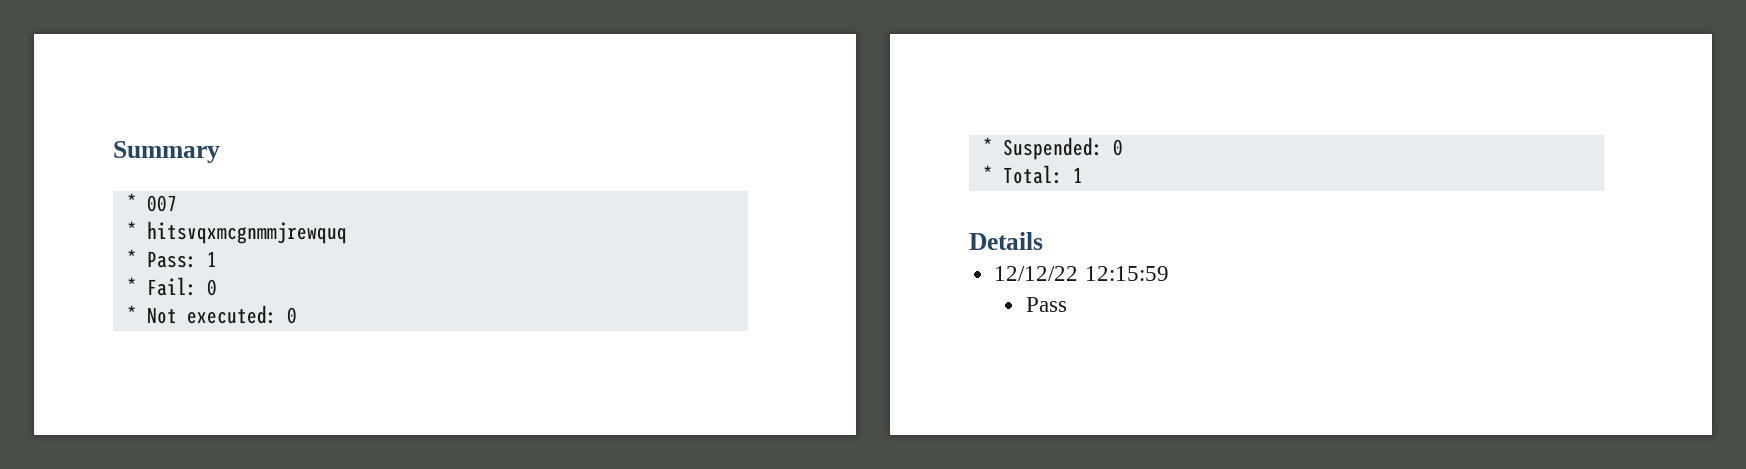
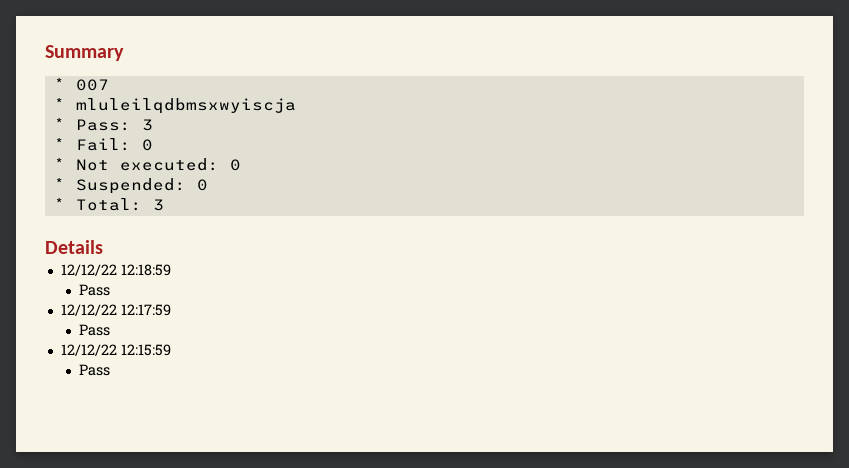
[146,221,347,244] hitsvqxmcgnmmjrewquq -> [75,98,296,114] mluleilqdbmsxwyiscja
[206,251,217,267] 1 -> [141,119,153,131] 3
[1072,167,1083,183] 1 -> [152,199,164,211] 3
(1043, 241) none -> [60,264,171,276] [79,284,111,296] [60,304,171,316] [79,324,111,336] // 12/12/22 12:18:59 // Pass // 12/12/22 12:17:59 // Pass

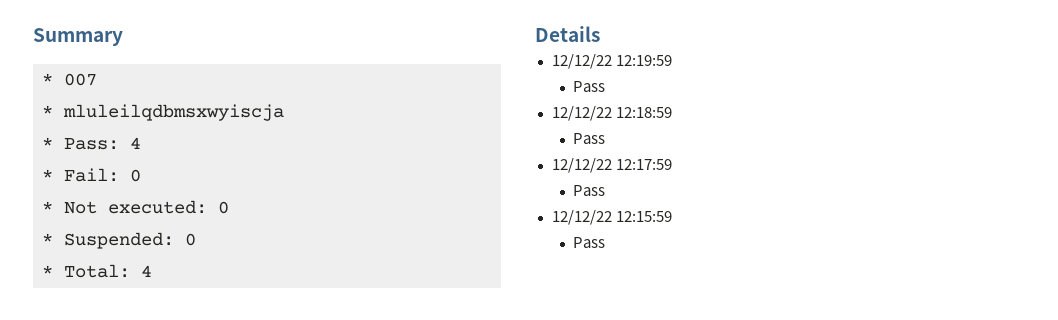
[141,119,153,131] 3 -> [130,137,141,149] 4
[152,199,164,211] 3 -> [141,265,152,277] 4
(103, 247) none -> [551,54,672,69] [573,81,606,92] // 12/12/22 12:19:59 // Pass

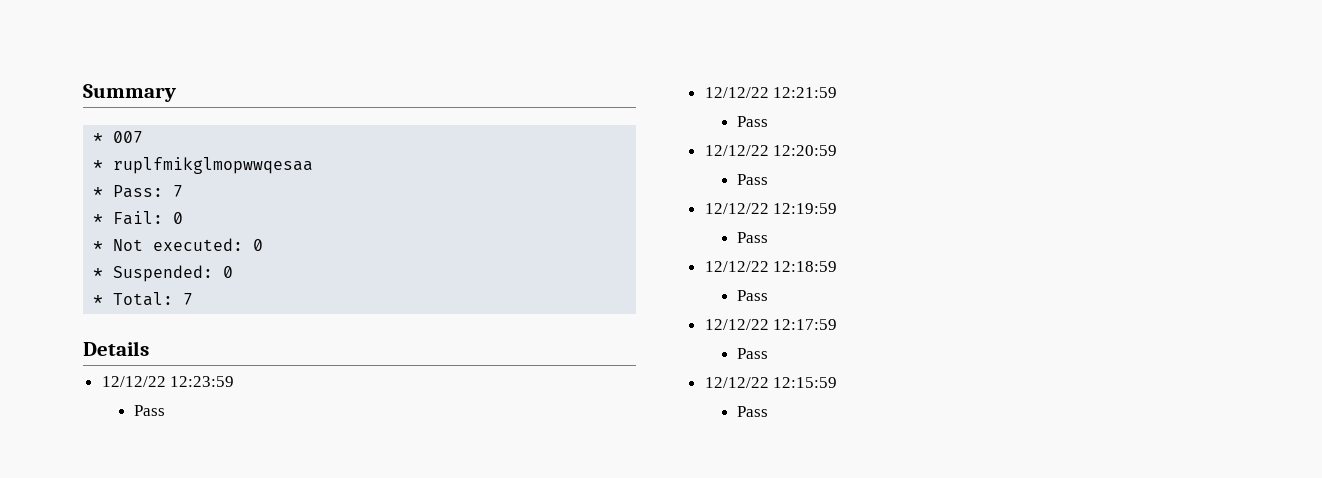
[63,104,284,121] mluleilqdbmsxwyiscja -> [113,157,314,174] ruplfmikglmopwwqesaa
[130,137,141,149] 4 -> [173,185,184,197] 7
[141,265,152,277] 4 -> [183,293,194,305] 7
(600, 34) none -> [101,376,235,387] [133,405,165,416] [704,87,838,98] [736,116,768,127] [704,145,838,156] [736,174,768,185] // 12/12/22 12:23:59 // Pass // 12/12/22 12:21:59 // Pass // 12/12/22 12:20:59 // Pass

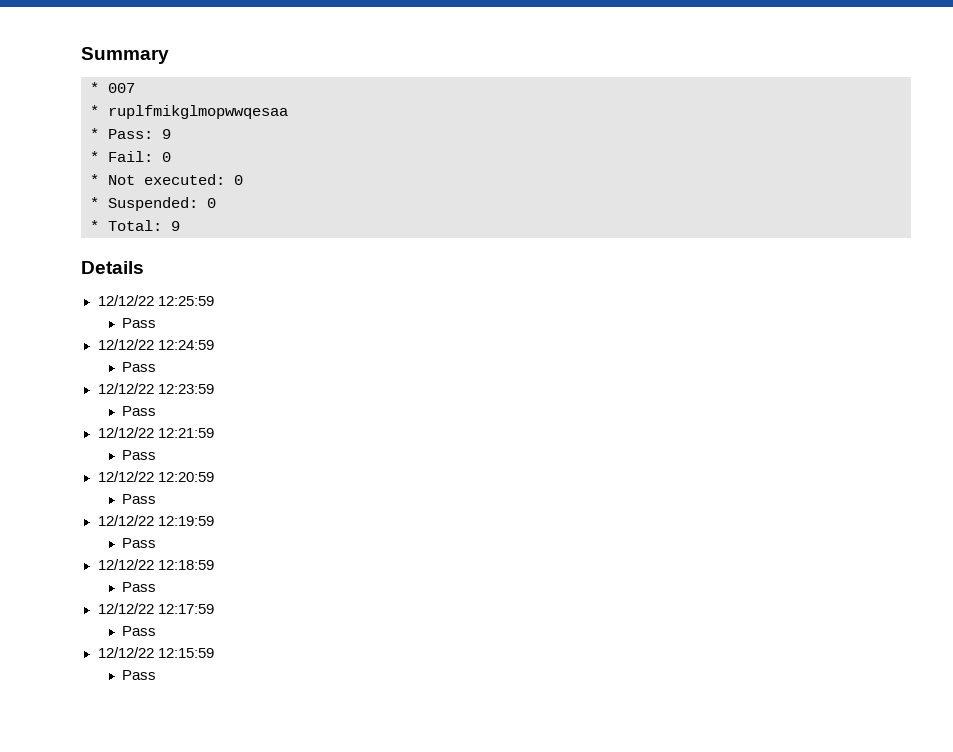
[173,185,184,197] 7 -> [162,129,171,139] 9
[183,293,194,305] 7 -> [171,221,180,231] 9
(149, 348) none -> [97,295,214,306] [122,318,157,328] [97,339,214,350] [122,362,157,372] // 12/12/22 12:25:59 // Pass // 12/12/22 12:24:59 // Pass

